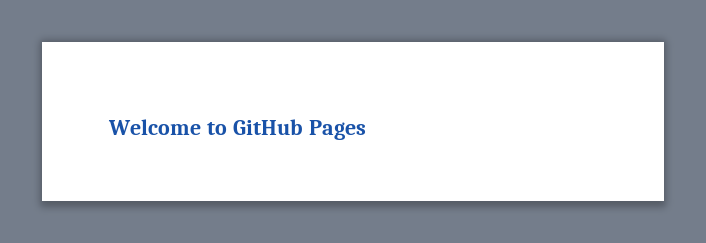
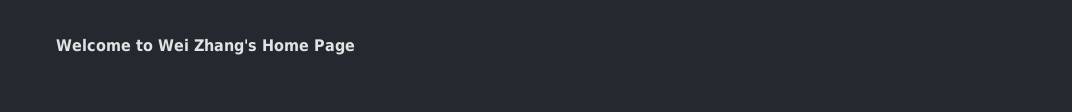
[232,119,366,140] GitHub Pages -> [158,38,355,55] Wei Zhang's Home Page

